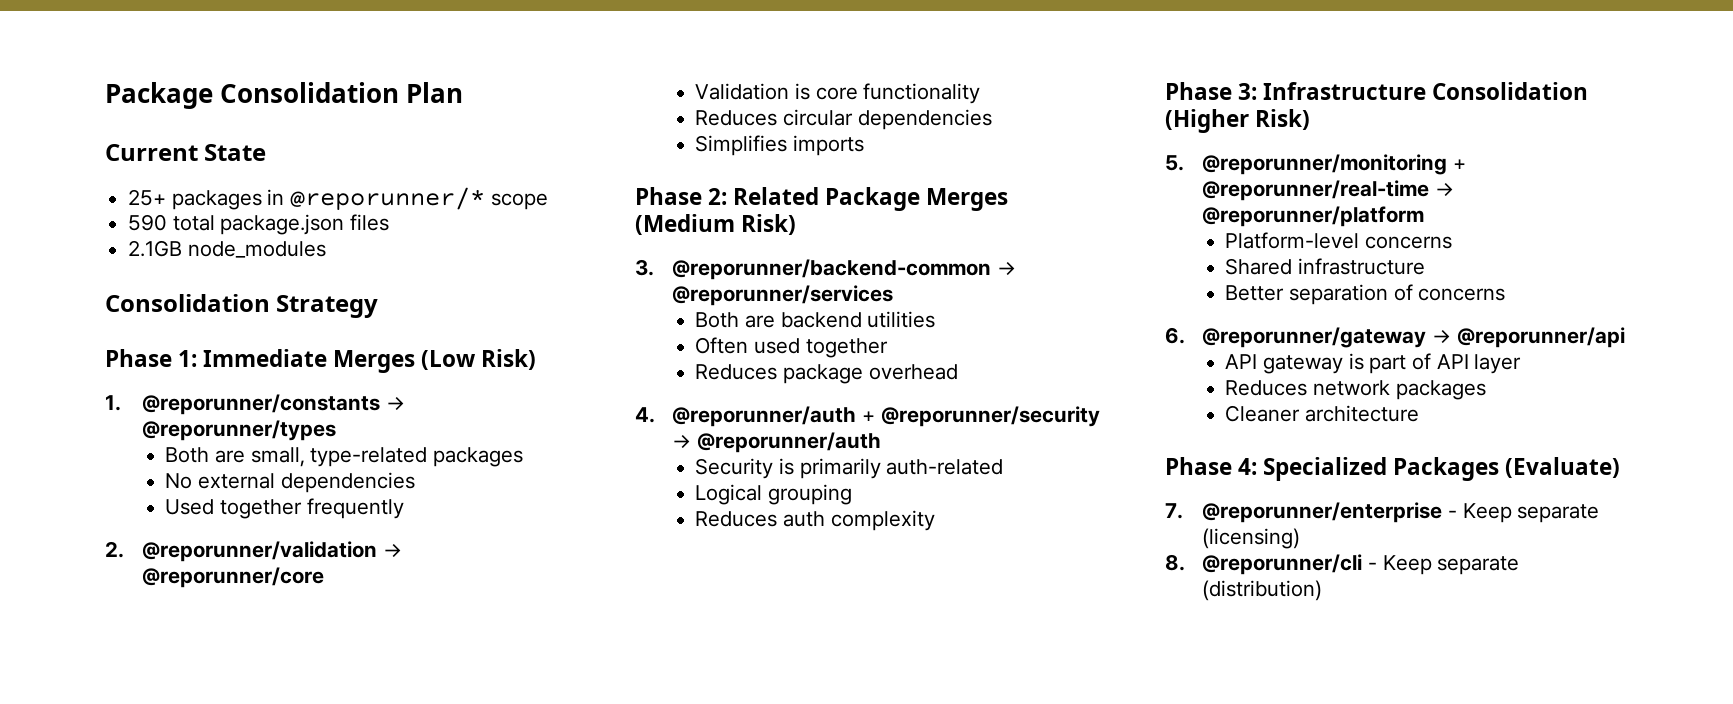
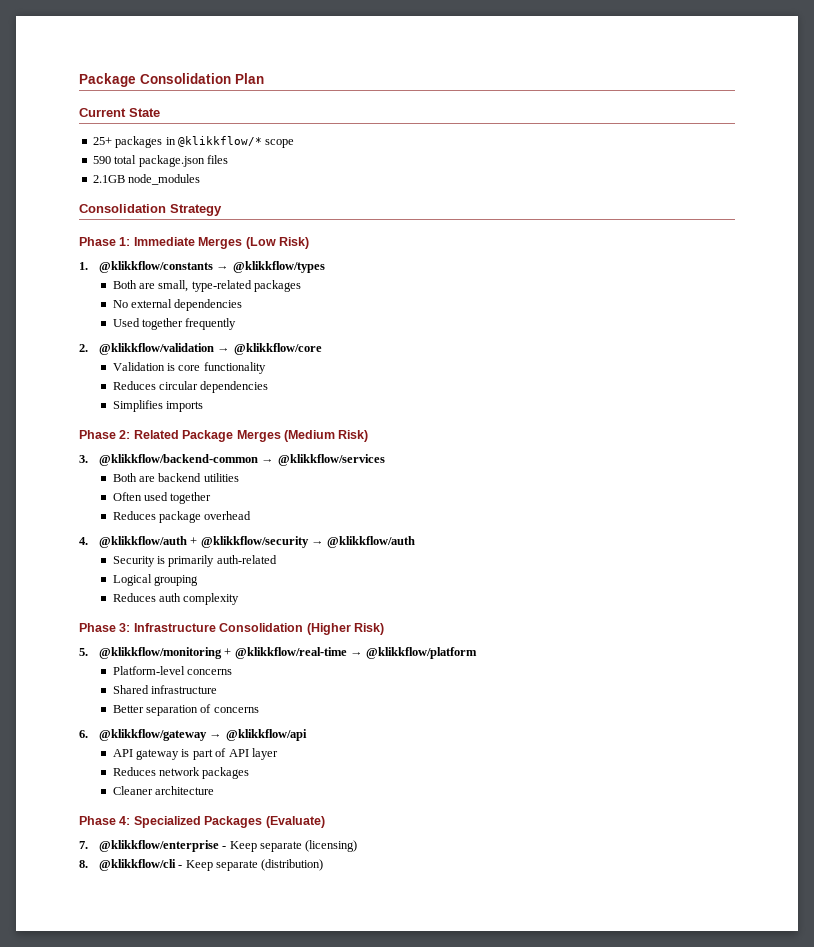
[290,187,486,210] @reporunner/* -> [177,136,262,147] @klikkflow/*
[142,394,405,415] [142,420,337,441] @reporunner/constants → @reporunner/types -> [98,261,325,273] @klikkflow/constants → @klikkflow/types
[142,541,402,562] [142,567,325,588] @reporunner/validation → @reporunner/core -> [98,343,322,355] @klikkflow/validation → @klikkflow/core
[672,259,1016,280] [672,285,894,306] @reporunner/backend-common → @reporunner/services -> [98,454,385,466] @klikkflow/backend-common → @klikkflow/services
[672,406,1100,427] [672,432,881,453] @reporunner/auth + @reporunner/security → @reporunner/auth -> [98,536,416,548] @klikkflow/auth + @klikkflow/security → @klikkflow/auth
[1202,154,1466,175] [1202,180,1454,201] [1202,206,1425,227] @reporunner/monitoring + @reporunner/real-time → @reporunner/platform -> [98,647,478,659] @klikkflow/monitoring + @klikkflow/real-time → @klikkflow/platform
[1202,327,1625,348] @reporunner/gateway → @reporunner/api -> [98,729,307,741] @klikkflow/gateway → @klikkflow/api
[1202,502,1443,523] @reporunner/enterprise -> [98,840,219,852] @klikkflow/enterprise
[1202,554,1363,575] @reporunner/cli -> [98,859,176,871] @klikkflow/cli

